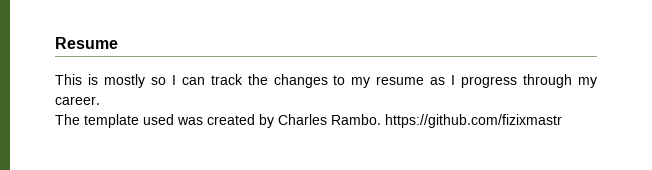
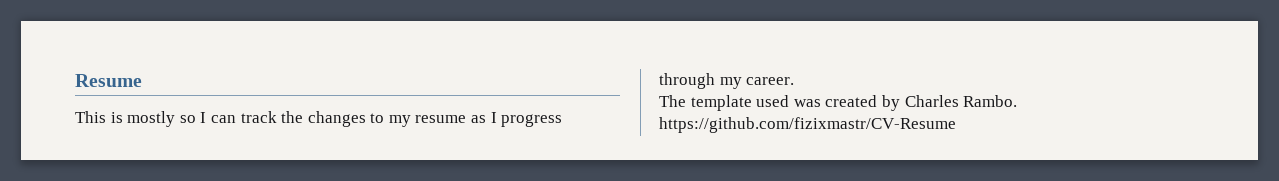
[385,114,562,128] https://github.com/fizixmastr -> [659,117,956,133] https://github.com/fizixmastr/CV-Resume

